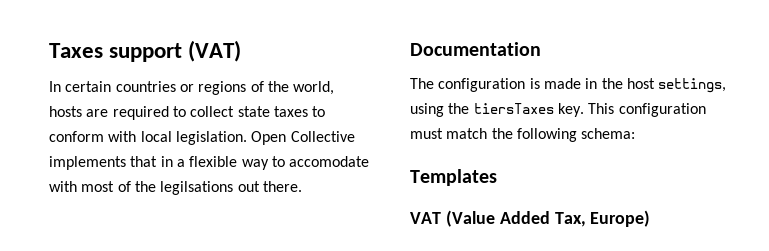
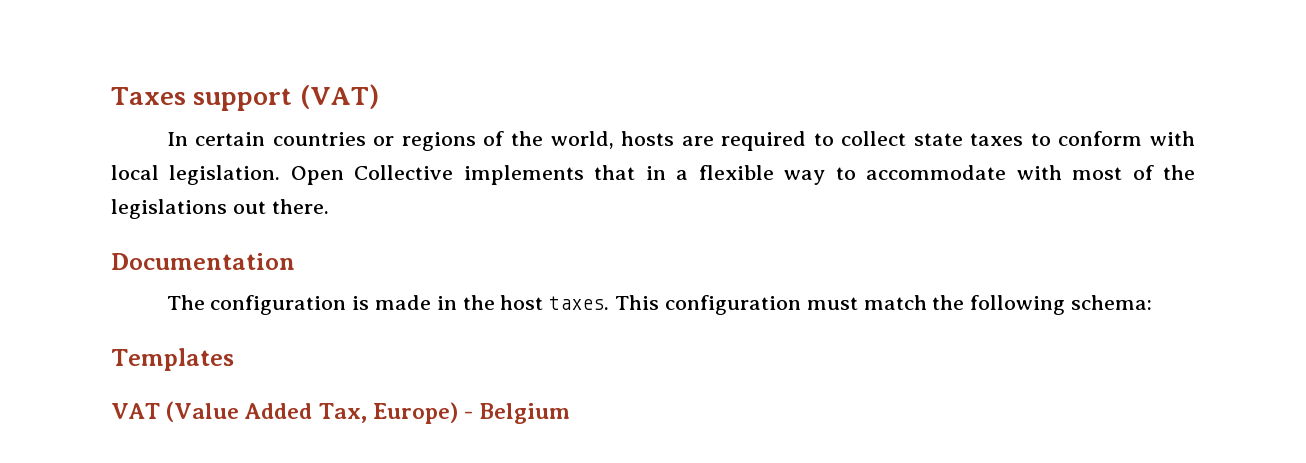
[289,156,370,167] accomodate -> [866,165,1007,180] accommodate
[160,181,234,195] legilsations -> [111,199,227,219] legislations
[658,78,727,93] [410,103,584,117] settings, using the tiersTaxes key. -> [549,296,610,310] taxes.
(651, 218) none -> [463,403,571,424] - Belgium

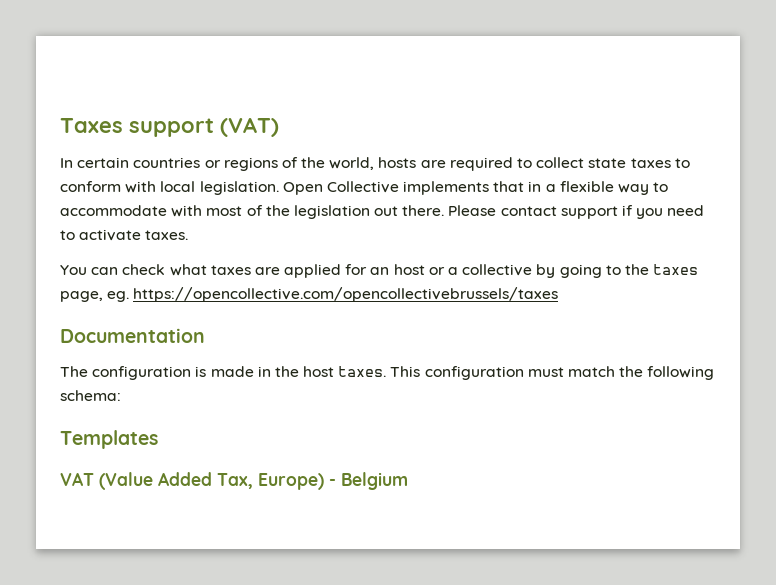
[111,199,227,219] legislations -> [293,205,370,219] legislation
(329, 206) none -> [448,205,705,219] [60,229,189,241] [60,264,699,278] [60,287,559,302] Please contact support if you need to activate taxes. // You can check what taxes are applied for an host or a collective by going to the taxes page, eg. https://opencollective.com/opencollectivebrussels/taxes

